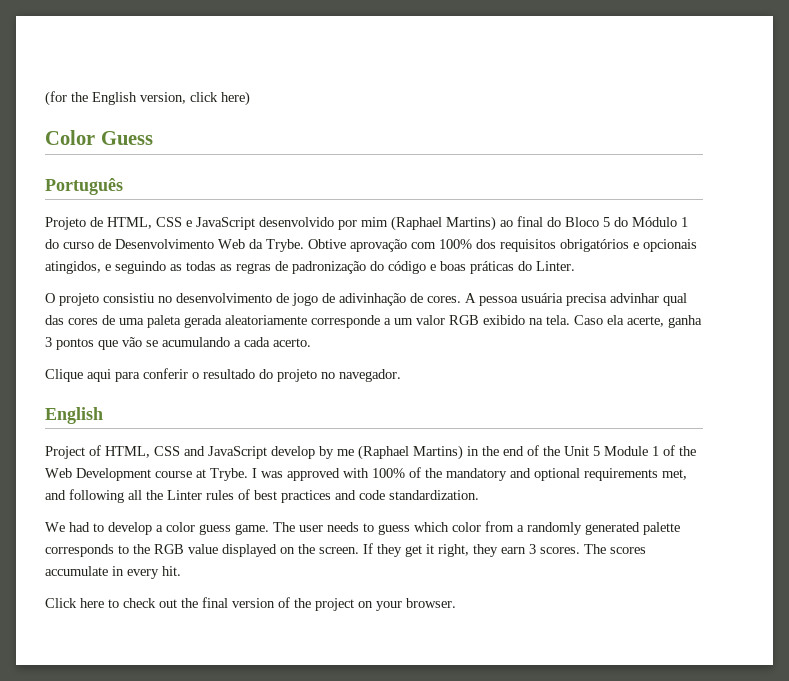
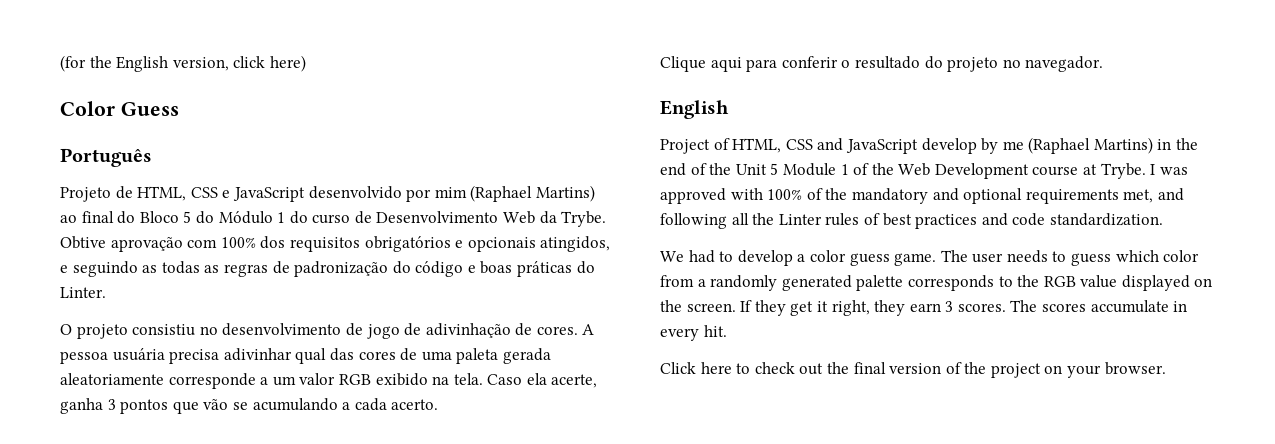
[610,293,659,303] advinhar -> [223,348,292,361] adivinhar

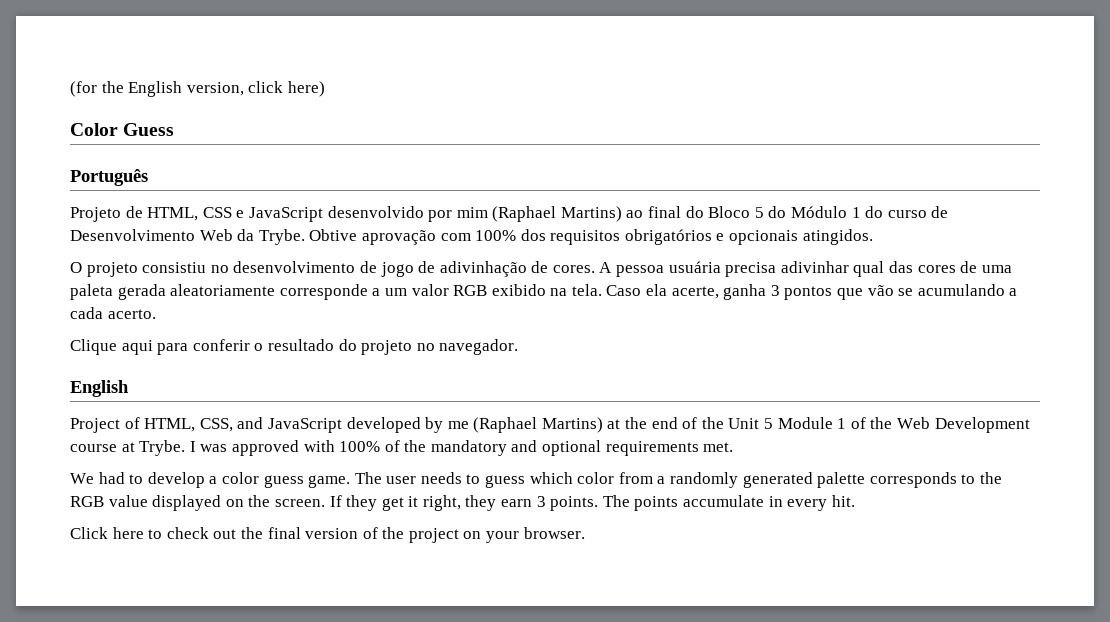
[540,236,611,252] [60,261,595,277] [60,287,106,298] atingidos, e seguindo as todas as regras de padronização do código e boas práticas do Linter. -> [802,229,873,245] atingidos.
[785,139,813,150] CSS -> [199,418,233,432] CSS,
[921,138,977,154] develop -> [346,417,421,433] developed
[1157,139,1172,150] in -> [607,419,621,429] at
[1123,188,1184,203] [660,213,1163,229] met, and following all the Linter rules of best practices and code standardization. -> [703,442,734,452] met.
[957,300,1087,312] scores. The scores -> [550,495,679,511] points. The points

